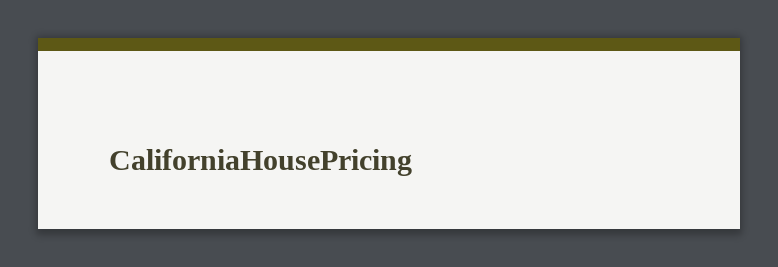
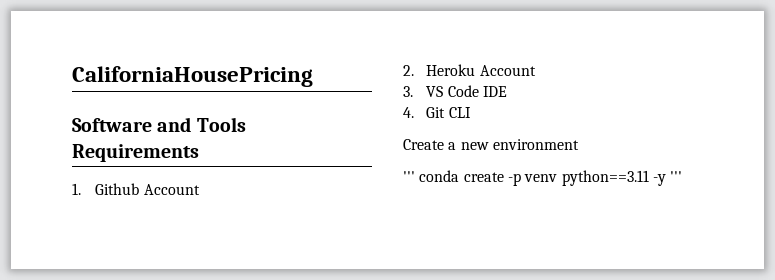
(412, 162) none -> [72,117,246,132] [72,144,199,162] [72,183,200,195] [403,64,536,76] [403,85,508,97] [403,107,471,118] [403,139,579,150] [403,170,683,186] // Software and Tools Requirements // 1. Github Account // 2. Heroku Account // 3. VS Code IDE // 4. Git CLI // Create a new environment // ''' conda create -p venv python==3.11 -y '''

